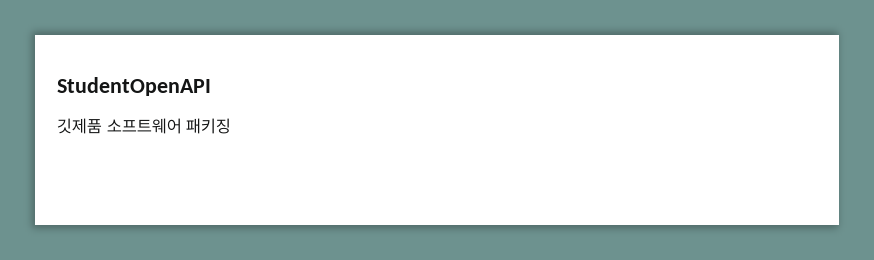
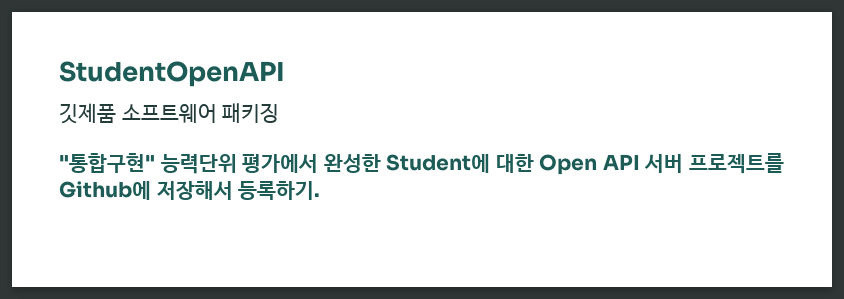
(232, 126) none -> [59,153,784,175] [59,181,321,200] // "통합구현" 능력단위 평가에서 완성한 Student에 대한 Open API 서버 프로젝트를 Github에 저장해서 등록하기.

